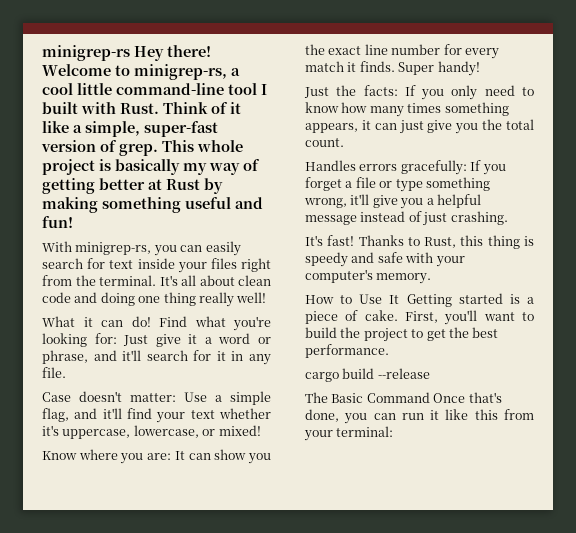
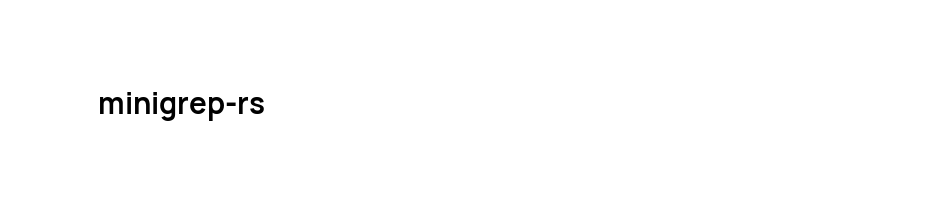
[134,45,211,61] [42,64,240,80] [42,83,267,95] [42,102,241,114] [42,121,218,137] [41,140,243,156] [42,159,260,175] [42,178,223,194] [42,197,263,213] [42,216,73,228] [42,241,241,256] [42,258,271,273] [42,275,271,286] [42,292,267,307] [42,316,271,331] [42,333,272,347] [42,350,272,365] [42,367,66,378] [42,391,271,405] [42,408,271,423] [42,425,261,439] [42,449,271,464] [305,44,499,59] [305,61,480,76] [304,85,534,100] [305,102,509,117] [305,119,534,134] [305,138,344,147] [305,160,506,175] [305,177,490,192] [304,194,481,209] [305,211,508,226] [305,235,534,249] [305,252,465,267] [305,269,432,284] [305,293,534,307] [305,310,534,325] [305,327,499,342] [305,344,389,358] [305,368,430,382] [305,392,502,403] [305,409,534,424] [304,426,394,441] Hey there! Welcome to minigrep-rs, a cool little command-line tool I built with Rust. Think of it like a simple, super-fast version of grep. This whole project is basically my way of getting better at Rust by making something useful and fun! // With minigrep-rs, you can easily search for text inside your files right from the terminal. It's all about clean code and doing one thing really well! // What it can do! Find what you're looking for: Just give it a word or phrase, and it'll search for it in any file. // Case doesn't matter: Use a simple flag, and it'll find your text whether it's uppercase, lowercase, or mixed! // Know where you are: It can show you the exact line number for every match it finds. Super handy! // Just the facts: If you only need to know how many times something appears, it can just give you the total count. // Handles errors gracefully: If you forget a file or type something wrong, it'll give you a helpful message instead of just crashing. // It's fast! Thanks to Rust, this thing is speedy and safe with your computer's memory. // How to Use It Getting started is a piece of cake. First, you'll want to build the project to get the best performance. // cargo build --release // The Basic Command Once that's done, you can run it like this from your terminal: -> (265, 106) none

